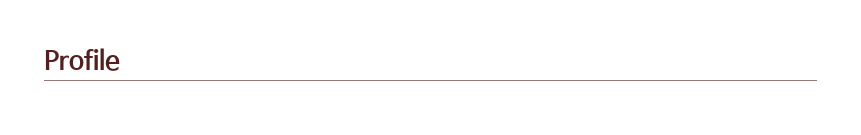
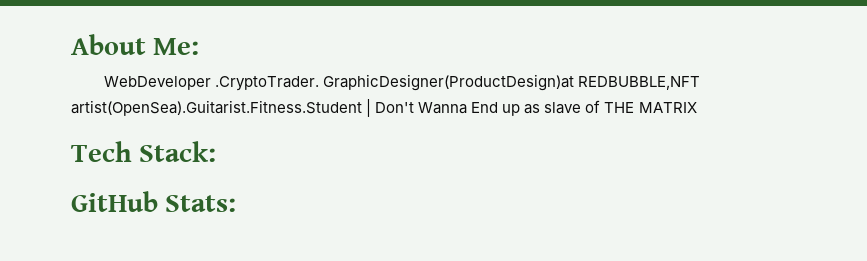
[44,48,120,71] Profile -> [71,34,200,55] [103,74,701,91] [71,99,697,117] [71,141,217,162] [71,191,237,212] About Me: // WebDeveloper .CryptoTrader. GraphicDesigner(ProductDesign)at REDBUBBLE,NFT artist(OpenSea).Guitarist.Fitness.Student | Don't Wanna End up as slave of THE MATRIX // Tech Stack: // GitHub Stats:

